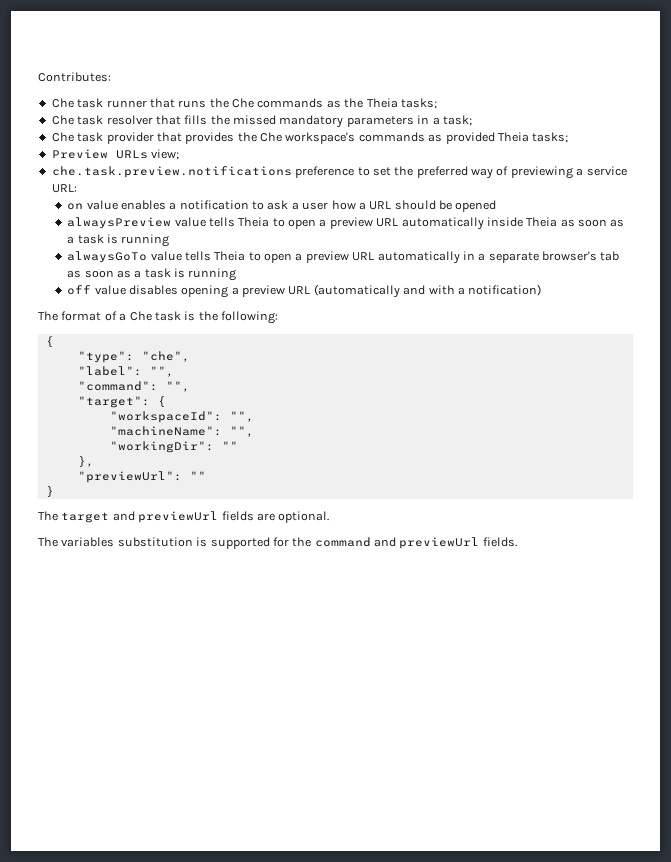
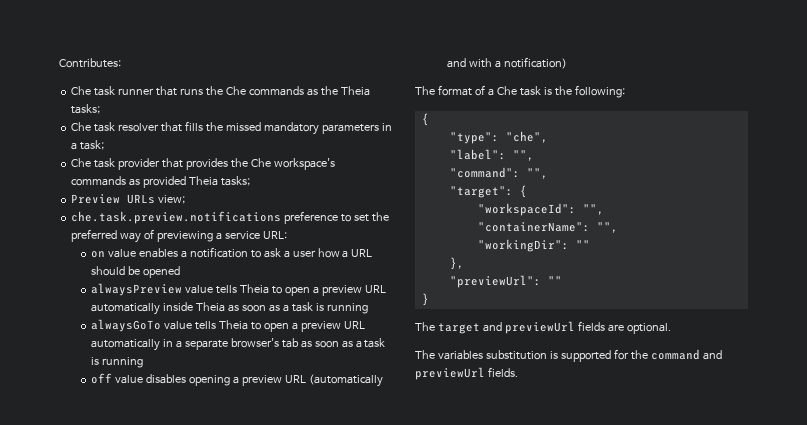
[109,426,222,436] "machineName": -> [477,222,590,232] "containerName":

